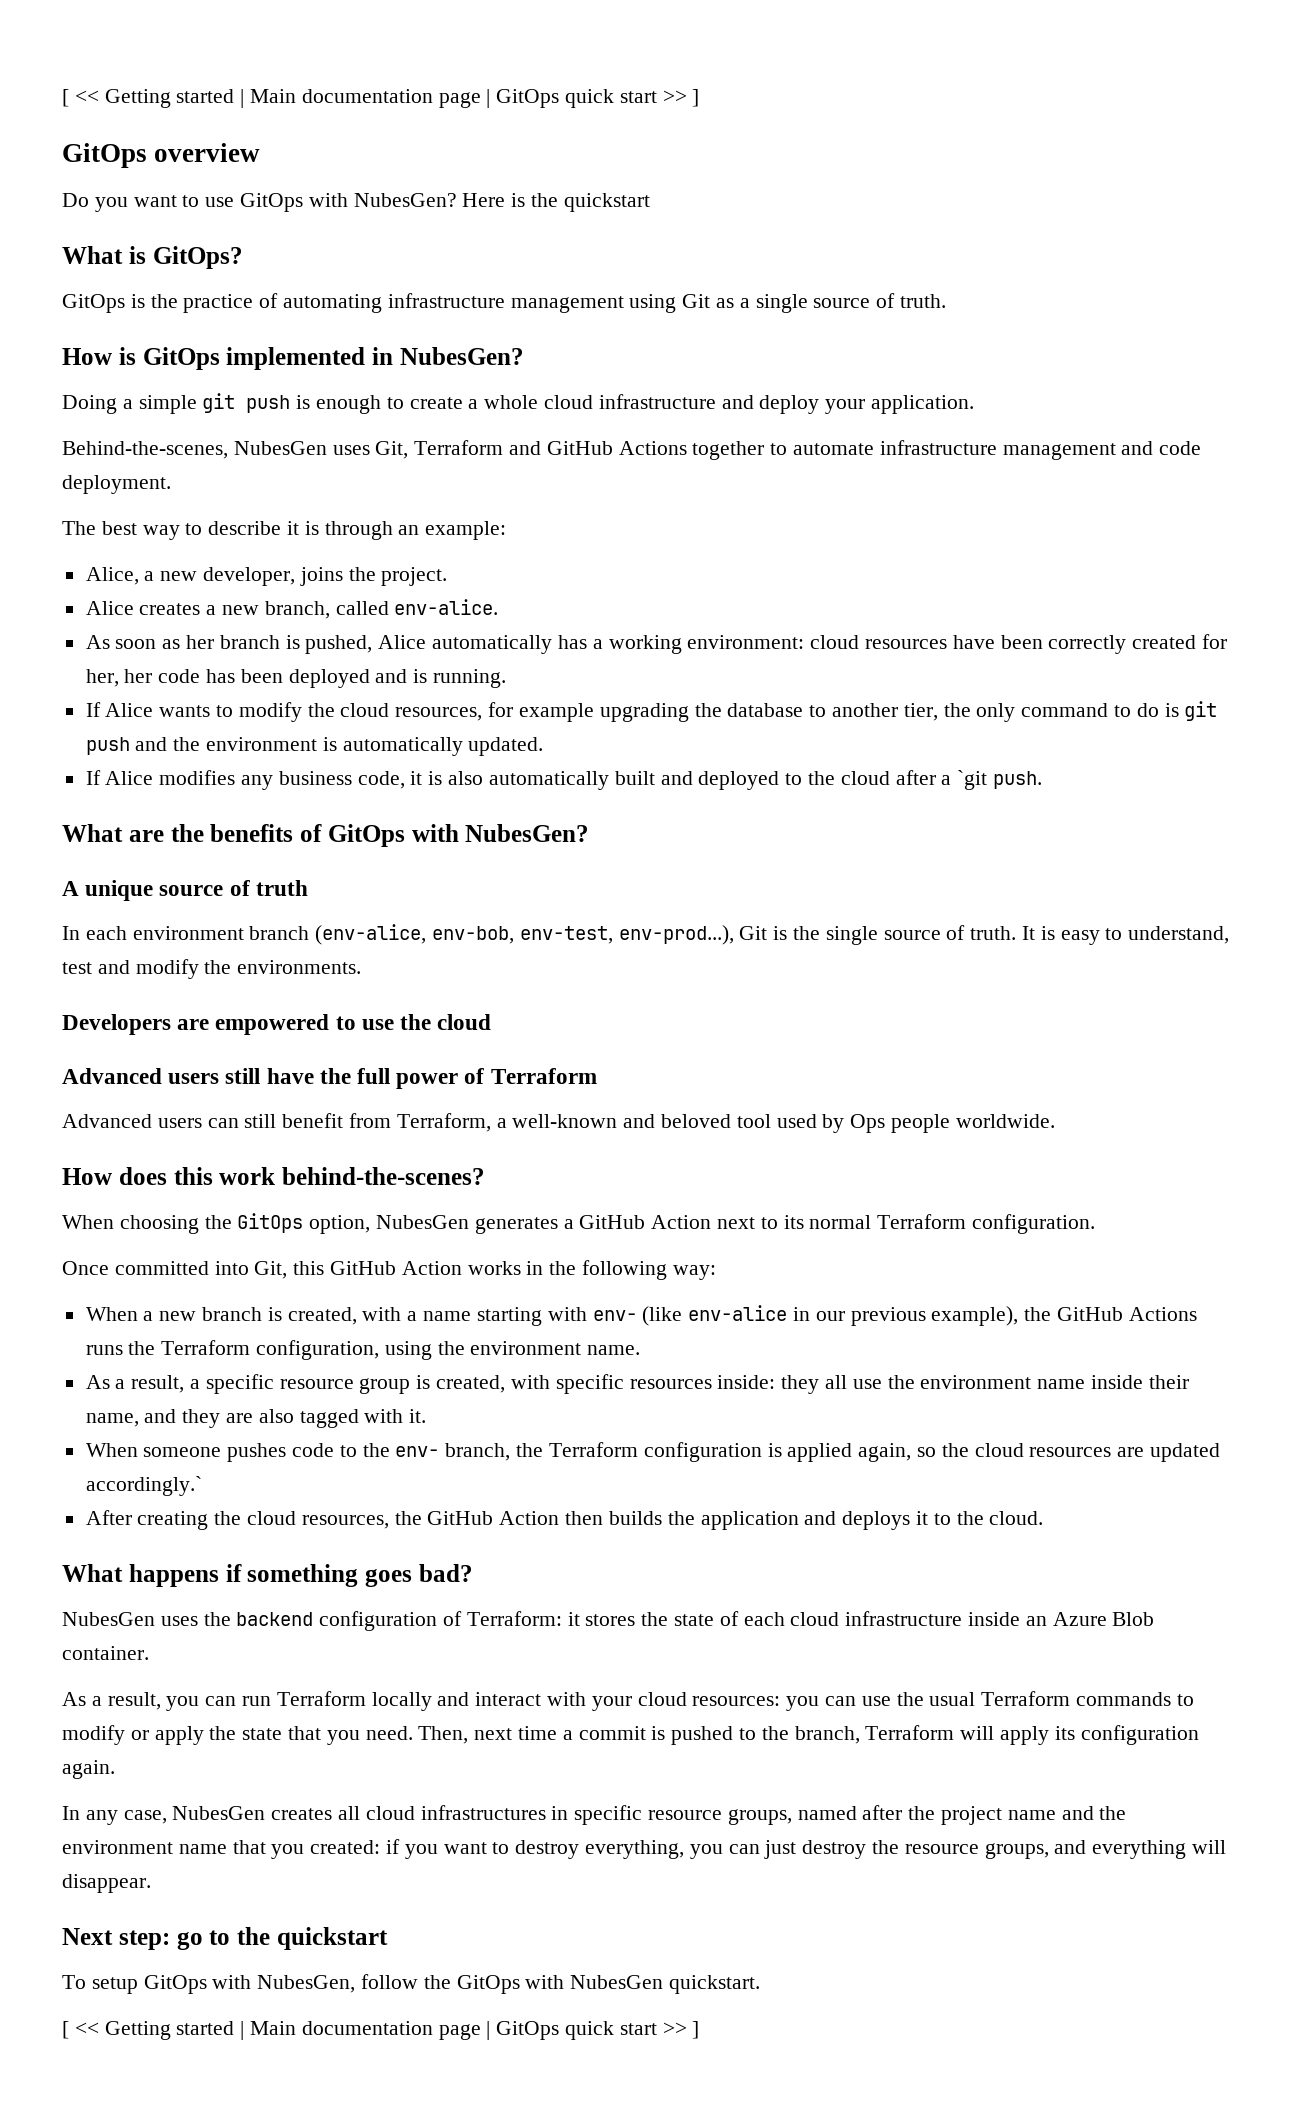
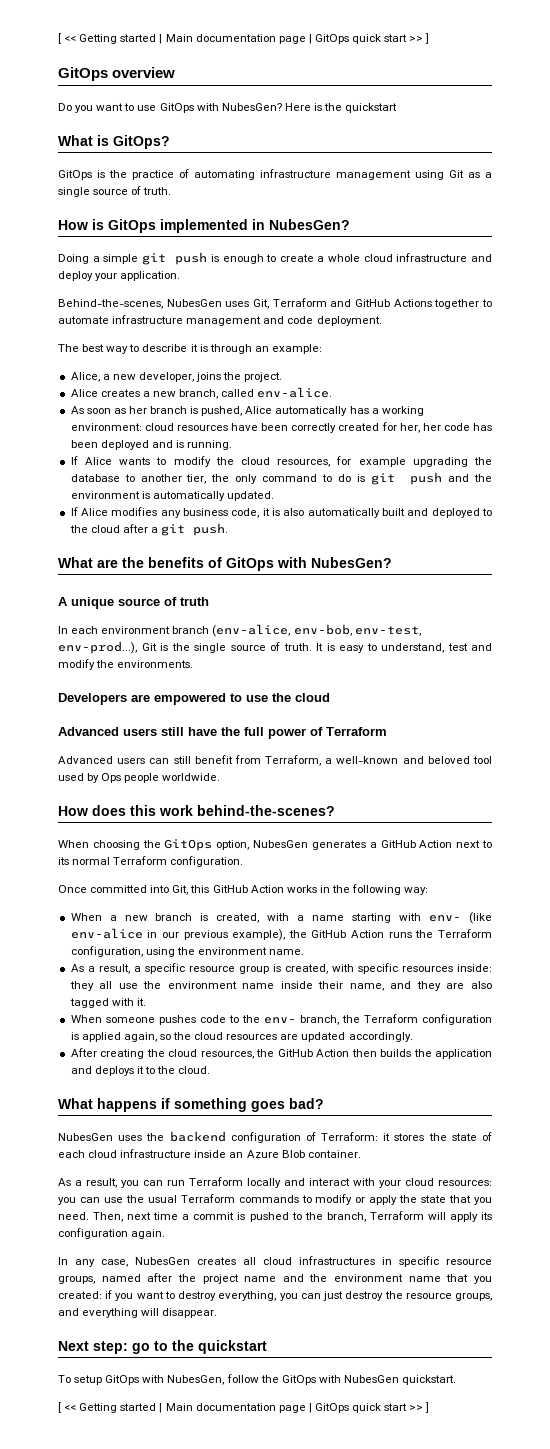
[957,770,988,790] `git -> [161,524,186,536] git
[1128,1307,1197,1321] Actions -> [351,930,385,938] Action
[85,1476,202,1496] accordingly.` -> [348,1032,413,1042] accordingly.

